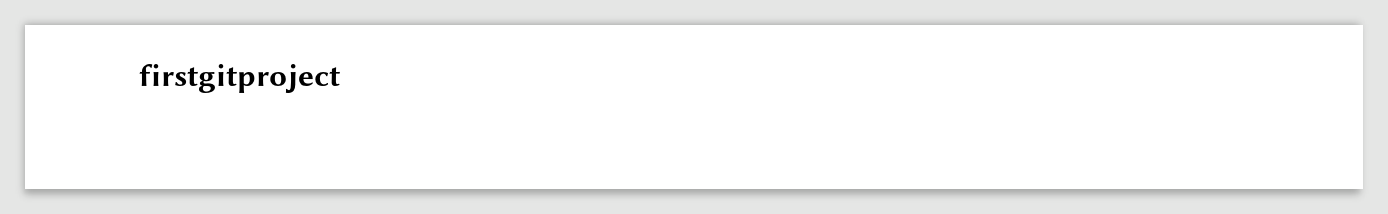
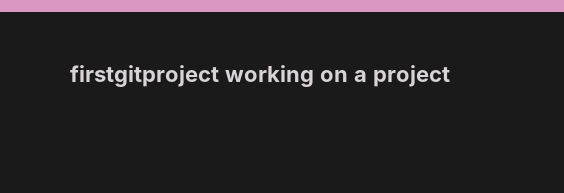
(340, 78) none -> [224,65,450,87] working on a project

